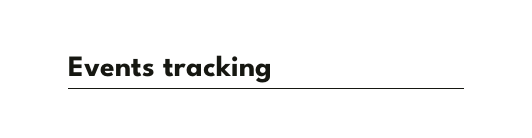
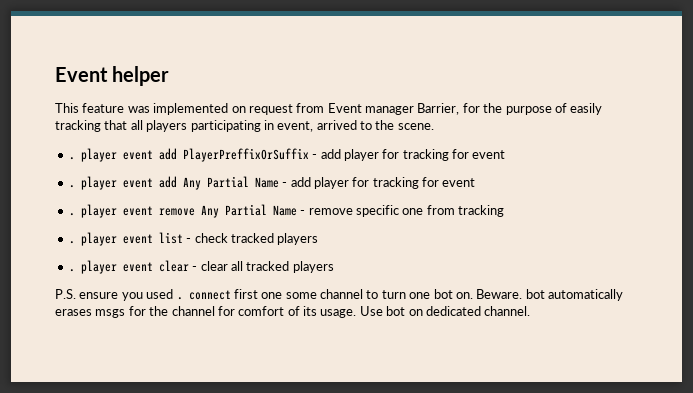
[68,55,272,83] Events tracking -> [55,66,170,86] [55,103,603,115] [55,120,434,132] [68,148,506,162] [68,176,476,190] [68,204,504,218] [68,232,319,246] [68,260,334,274] [55,289,623,301] [55,306,531,318] Event helper // This feature was implemented on request from Event manager Barrier, for the purpose of easily tracking that all players participating in event, arrived to the scene. // . player event add PlayerPreffixOrSuffix - add player for tracking for event // . player event add Any Partial Name - add player for tracking for event // . player event remove Any Partial Name - remove specific one from tracking // . player event list - check tracked players // . player event clear - clear all tracked players // P.S. ensure you used . connect first one some channel to turn one bot on. Beware. bot automatically erases msgs for the channel for comfort of its usage. Use bot on dedicated channel.

